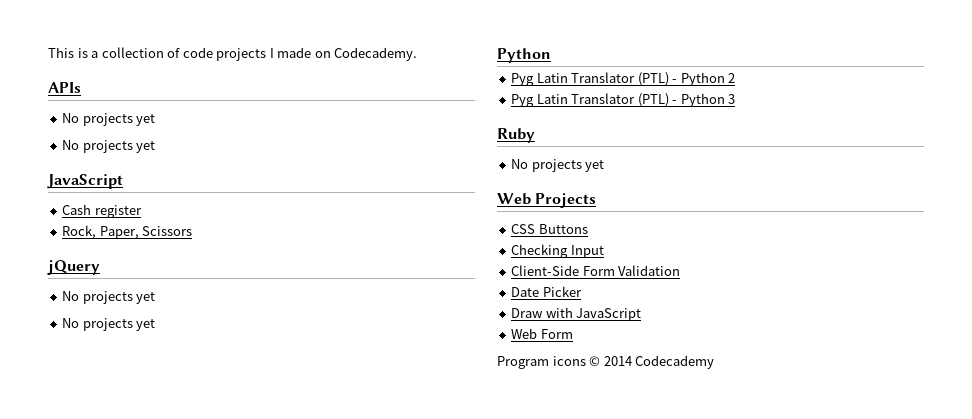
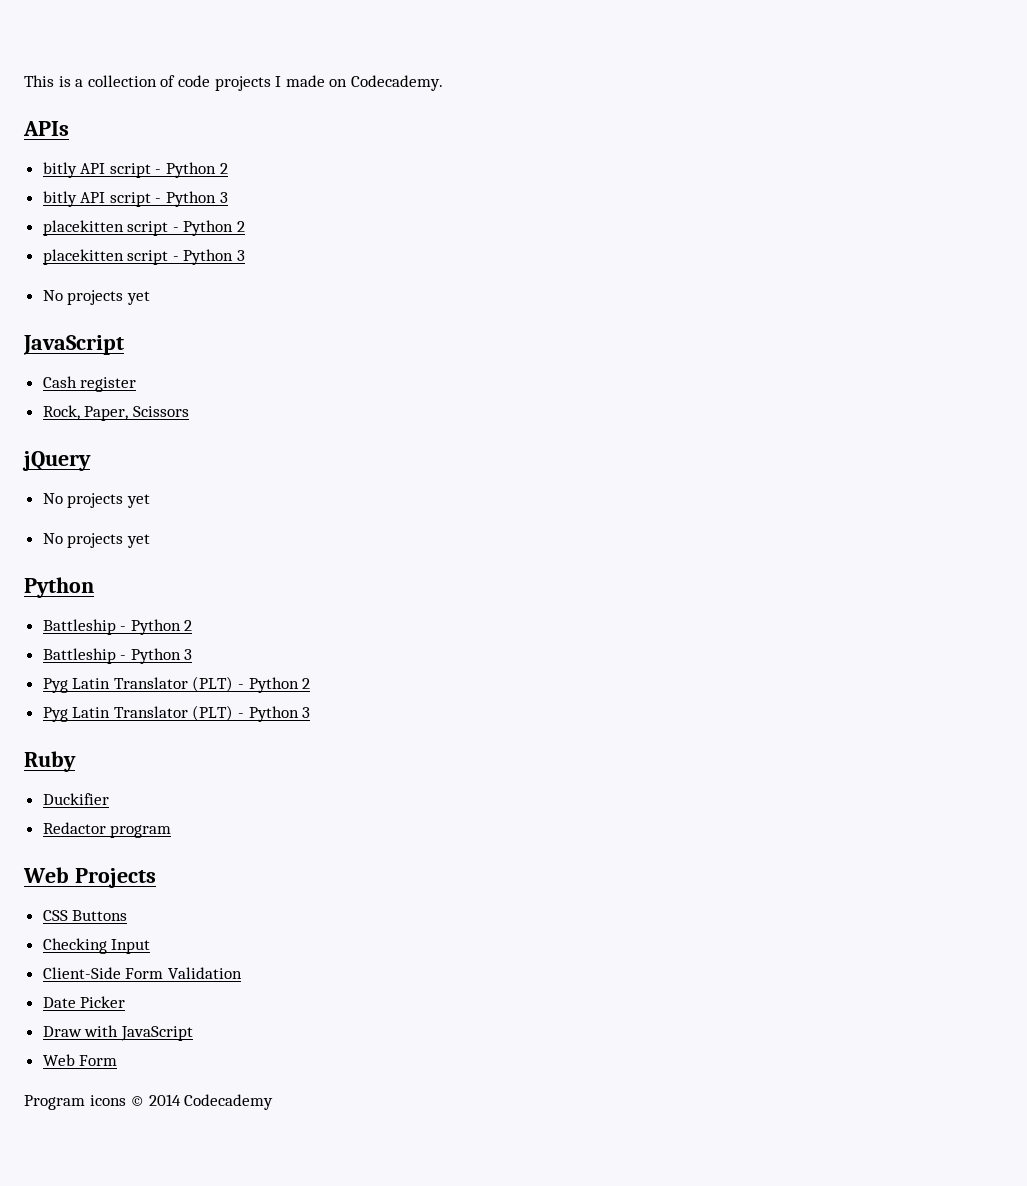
[62,113,156,126] No projects yet -> [42,162,228,178] [42,191,228,207] [42,220,246,236] [42,249,246,265] bitly API script - Python 2 // bitly API script - Python 3 // placekitten script - Python 2 // placekitten script - Python 3
[511,72,669,86] // Pyg Latin Translator (PTL) -> [42,619,193,635] [42,648,193,664] [42,676,234,693] // Battleship - Python 2 // Battleship - Python 3 // Pyg Latin Translator (PLT)
[637,93,669,107] (PTL) -> [192,705,234,721] (PLT)
[511,159,605,172] No projects yet -> [42,793,109,805] [42,822,172,838] Duckifier // Redactor program

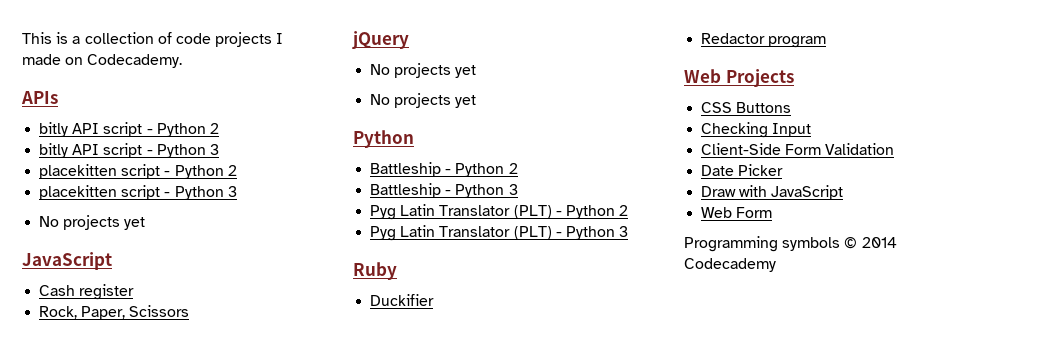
[24,1095,126,1110] Program icons -> [684,236,841,252] Programming symbols

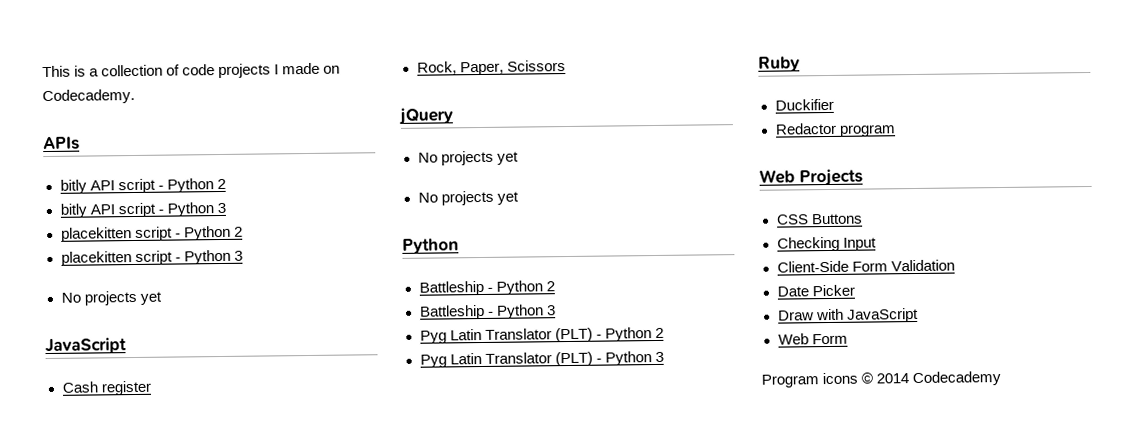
[684,236,841,252] Programming symbols -> [761,372,859,388] Program icons

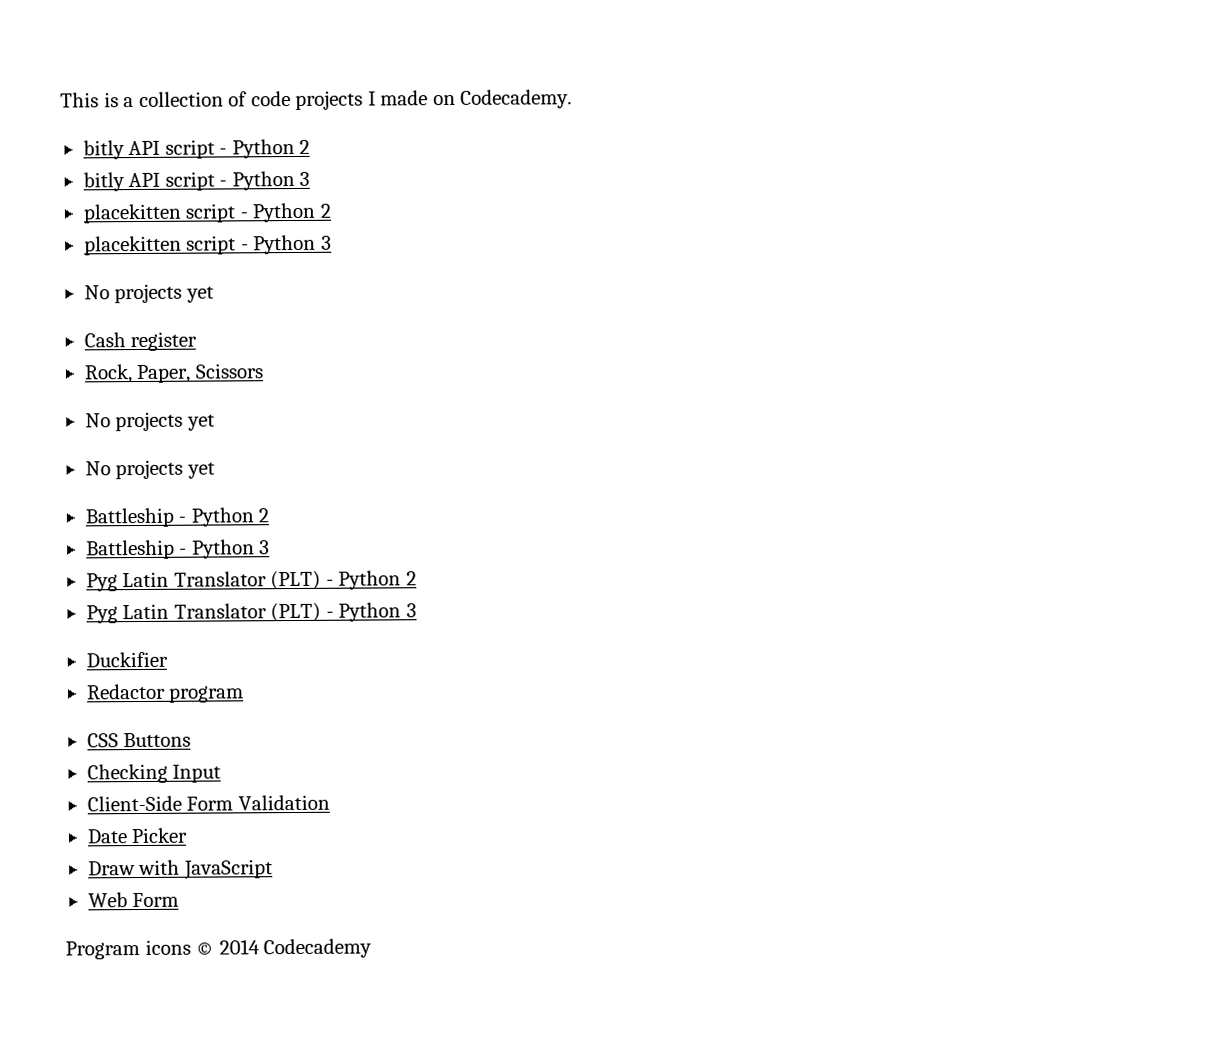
[43,136,80,151] // APIs -> (573, 99) none
[45,337,127,355] // JavaScript -> (214, 294) none
[398,107,453,125] // jQuery -> (264, 371) none
[402,238,459,254] // Python -> (215, 470) none
[758,56,800,72] // Ruby -> (417, 610) none
[759,168,863,187] // Web Projects -> (245, 694) none

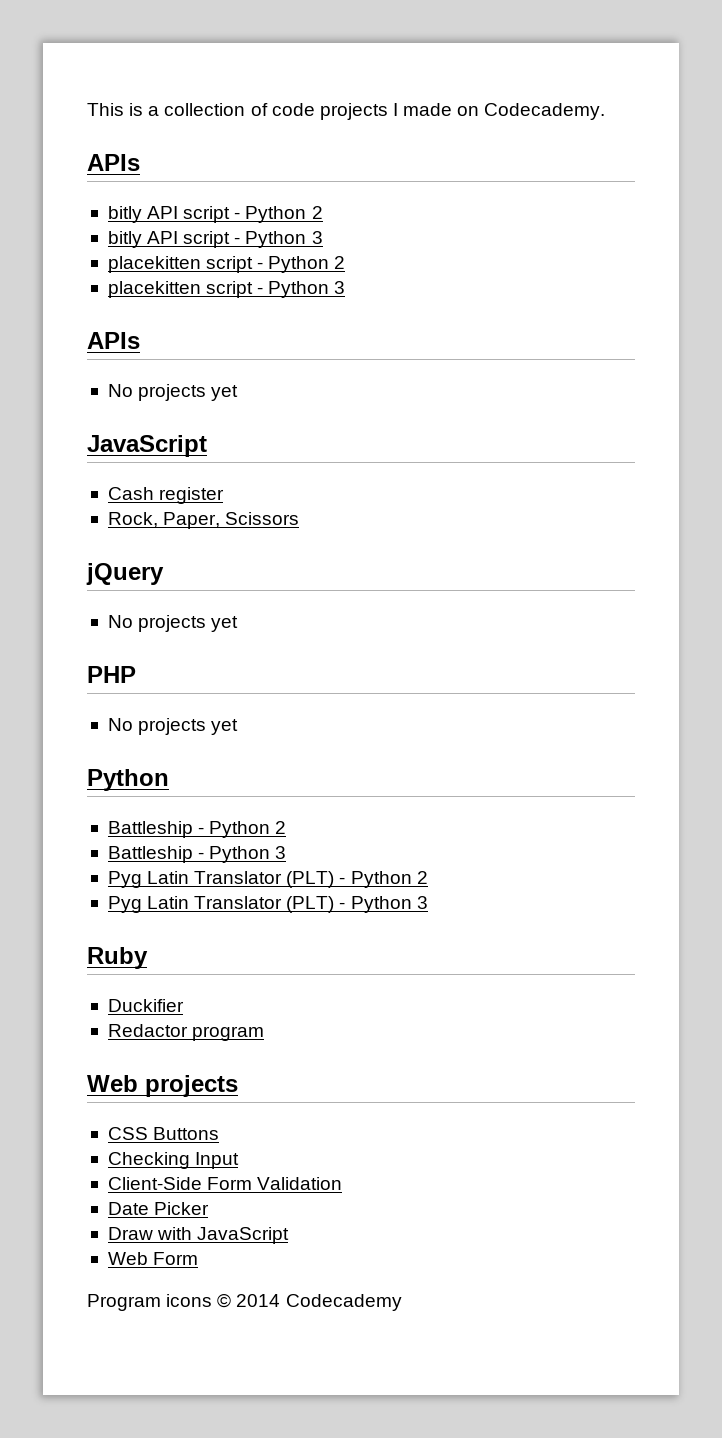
(573, 99) none -> [87,154,140,171] // APIs
[83,283,214,304] // No projects yet -> [87,332,140,349] [107,384,239,401] [87,435,207,457] // APIs // No projects yet // JavaScript
[84,411,215,432] [84,459,215,480] // No projects yet // No projects yet -> [86,563,164,585] [107,615,239,632] [87,666,136,683] [107,718,239,735] [87,769,169,791] // jQuery // No projects yet // PHP // No projects yet // Python
(417, 610) none -> [87,947,148,969] // Ruby
(245, 694) none -> [87,1075,238,1097] // Web projects

